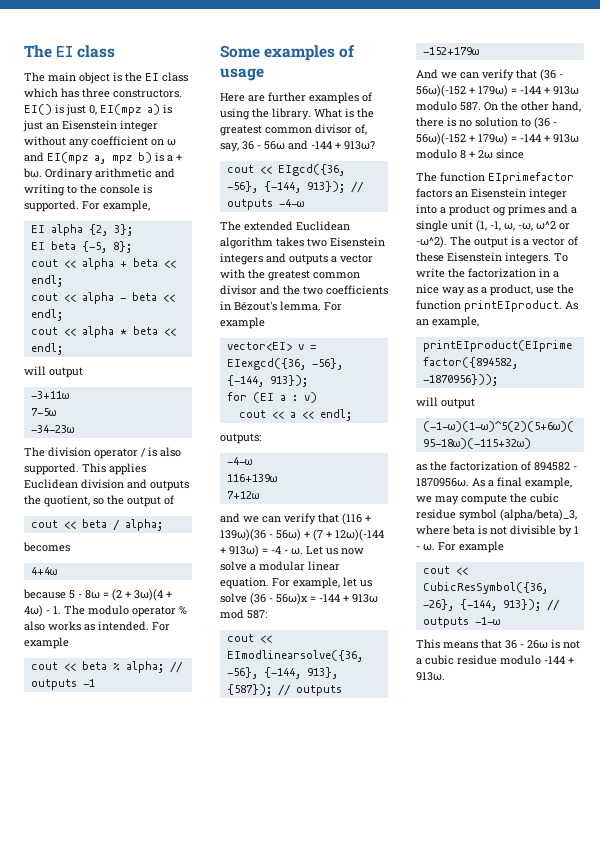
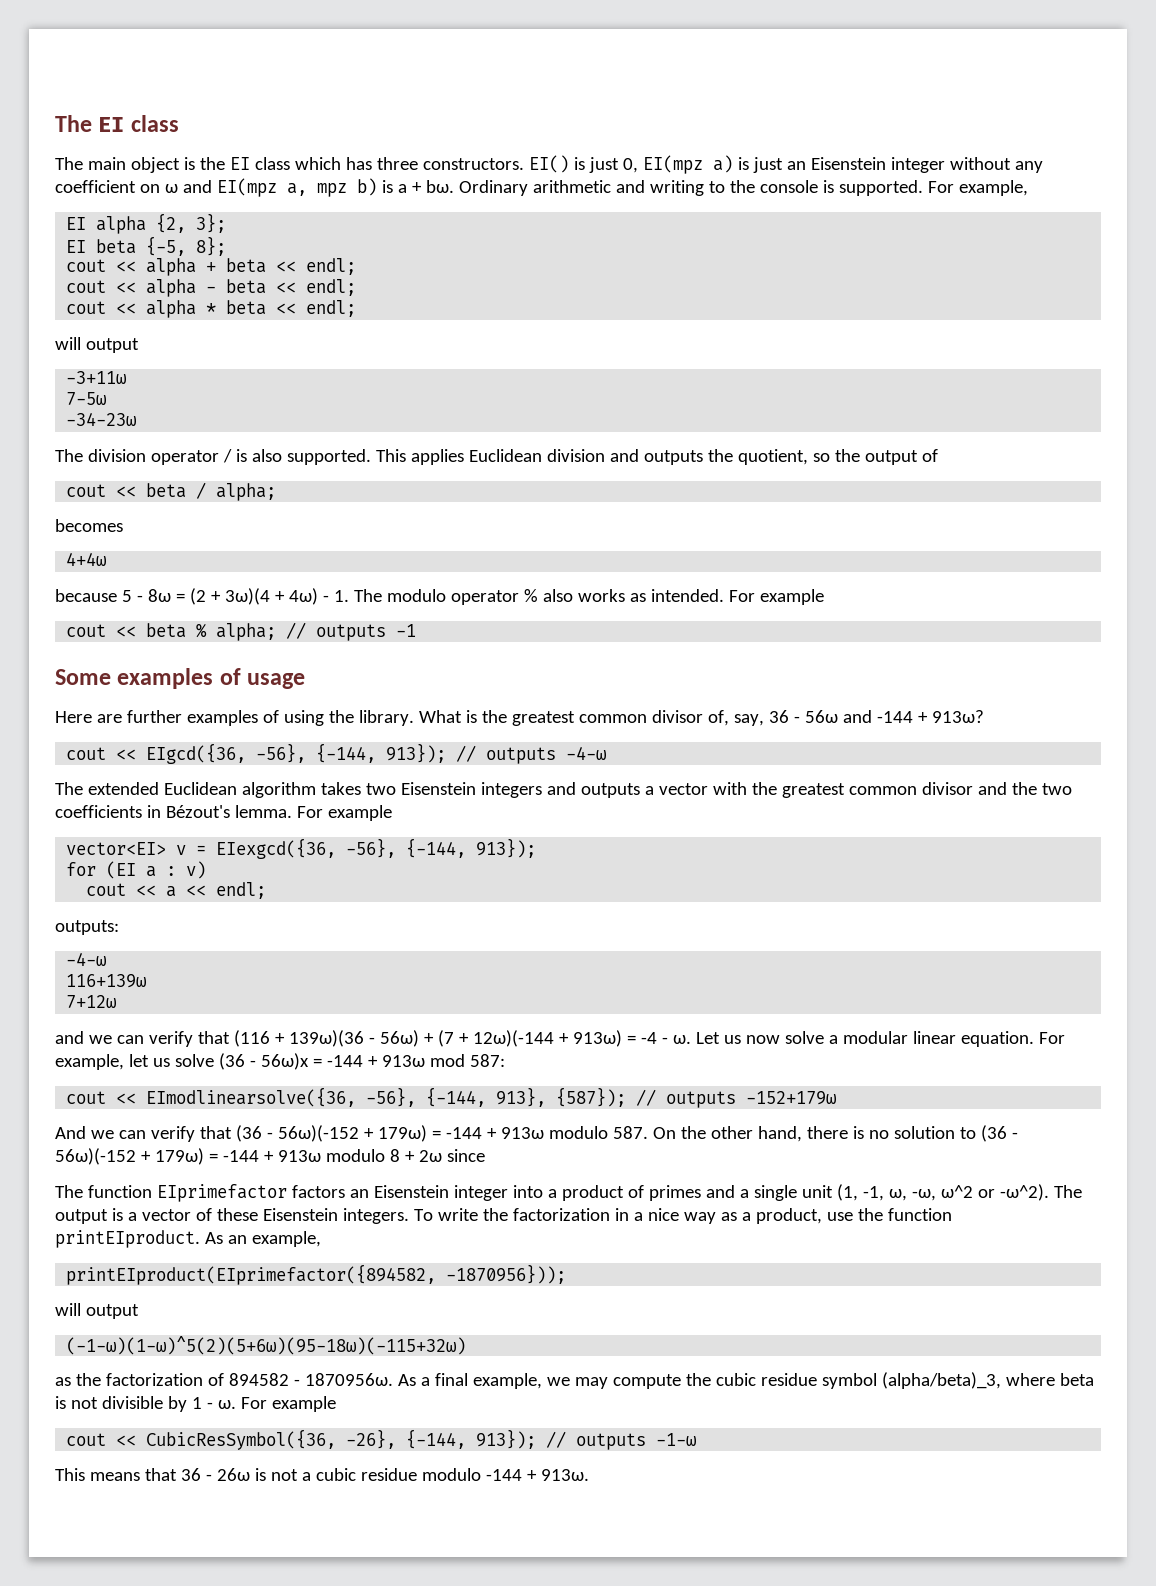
[493,207,506,216] og -> [627,1185,644,1198] of

